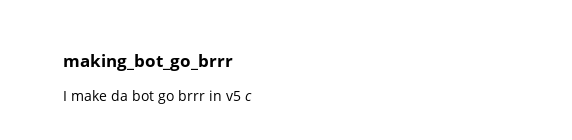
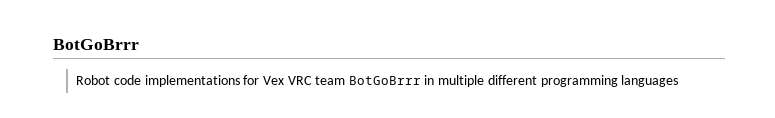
[63,54,233,71] [63,90,252,104] making_bot_go_brrr // I make da bot go brrr in v5 c -> [53,39,139,50] [76,75,679,87] BotGoBrrr // Robot code implementations for Vex VRC team BotGoBrrr in multiple different programming languages

